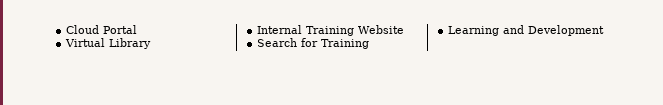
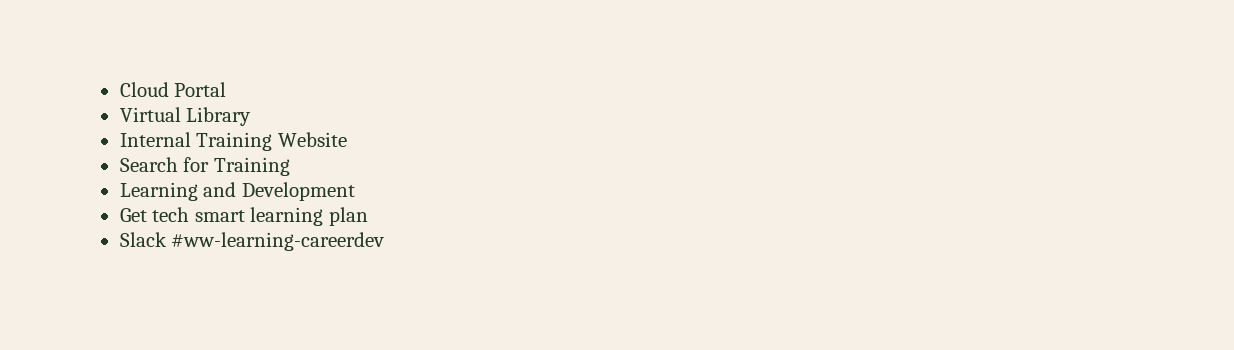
(605, 30) none -> [119,207,368,226] [119,232,385,251] // Get tech smart learning plan // Slack #ww-learning-careerdev

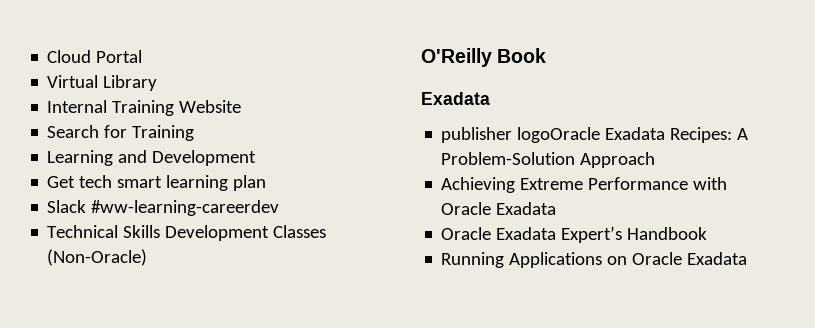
(385, 241) none -> [47,225,327,241] [47,249,148,266] [421,48,547,67] [421,92,490,105] [441,127,749,143] [441,152,656,168] [441,177,728,193] [441,202,557,215] [441,226,708,243] [441,252,748,268] // Technical Skills Development Classes (Non-Oracle) // O'Reilly Book // Exadata // publisher logoOracle Exadata Recipes: A Problem-Solution Approach // Achieving Extreme Performance with Oracle Exadata // Oracle Exadata Expert’s Handbook // Running Applications on Oracle Exadata

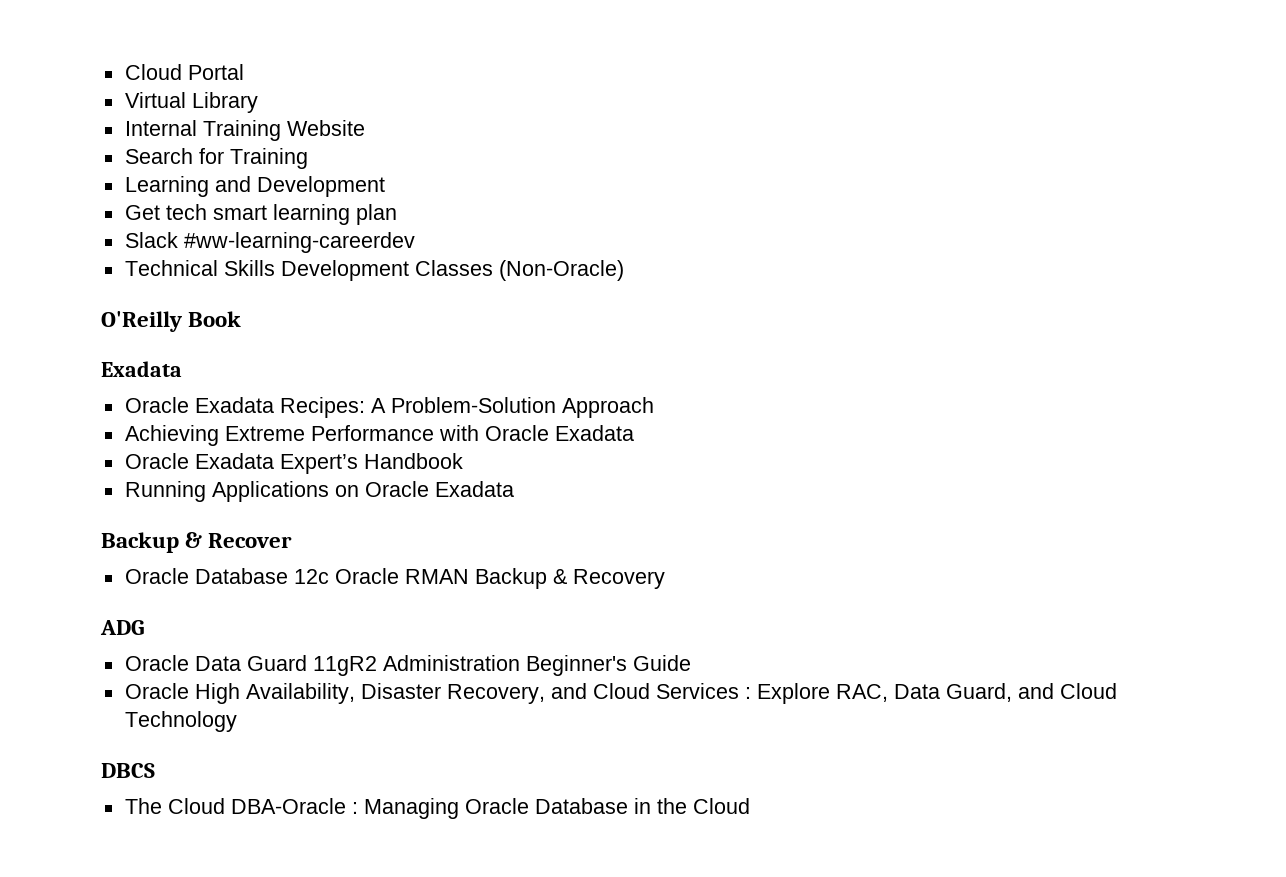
[441,127,601,143] publisher logoOracle -> [124,397,189,413] Oracle
(748, 258) none -> [101,532,293,553] [124,568,665,589] [100,620,144,635] [124,655,691,676] [124,683,1117,704] [124,711,237,732] [101,763,155,778] [124,798,750,819] // Backup & Recover // Oracle Database 12c Oracle RMAN Backup & Recovery // ADG // Oracle Data Guard 11gR2 Administration Beginner's Guide // Oracle High Availability, Disaster Recovery, and Cloud Services : Explore RAC, Data Guard, and Cloud Technology // DBCS // The Cloud DBA-Oracle : Managing Oracle Database in the Cloud

